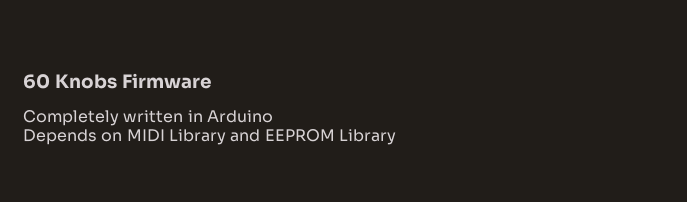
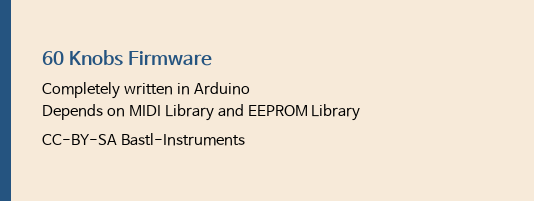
(396, 137) none -> [42,133,245,146] // CC-BY-SA Bastl-Instruments

